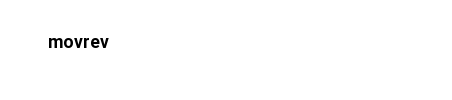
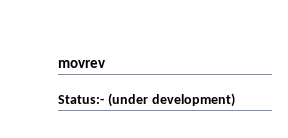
(109, 42) none -> [58,93,235,107] // Status:- (under development)

